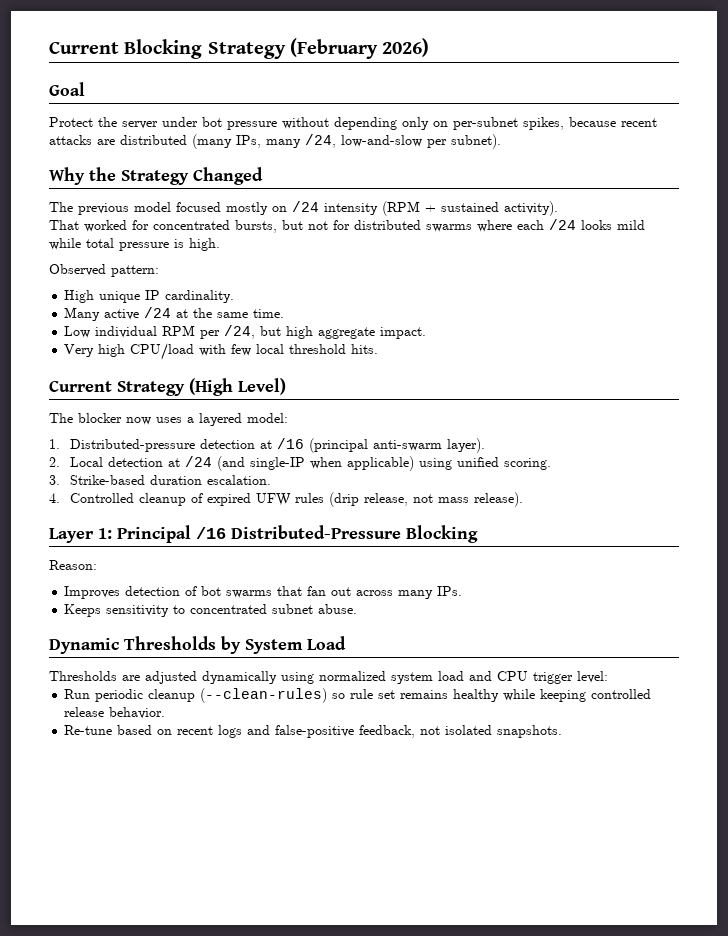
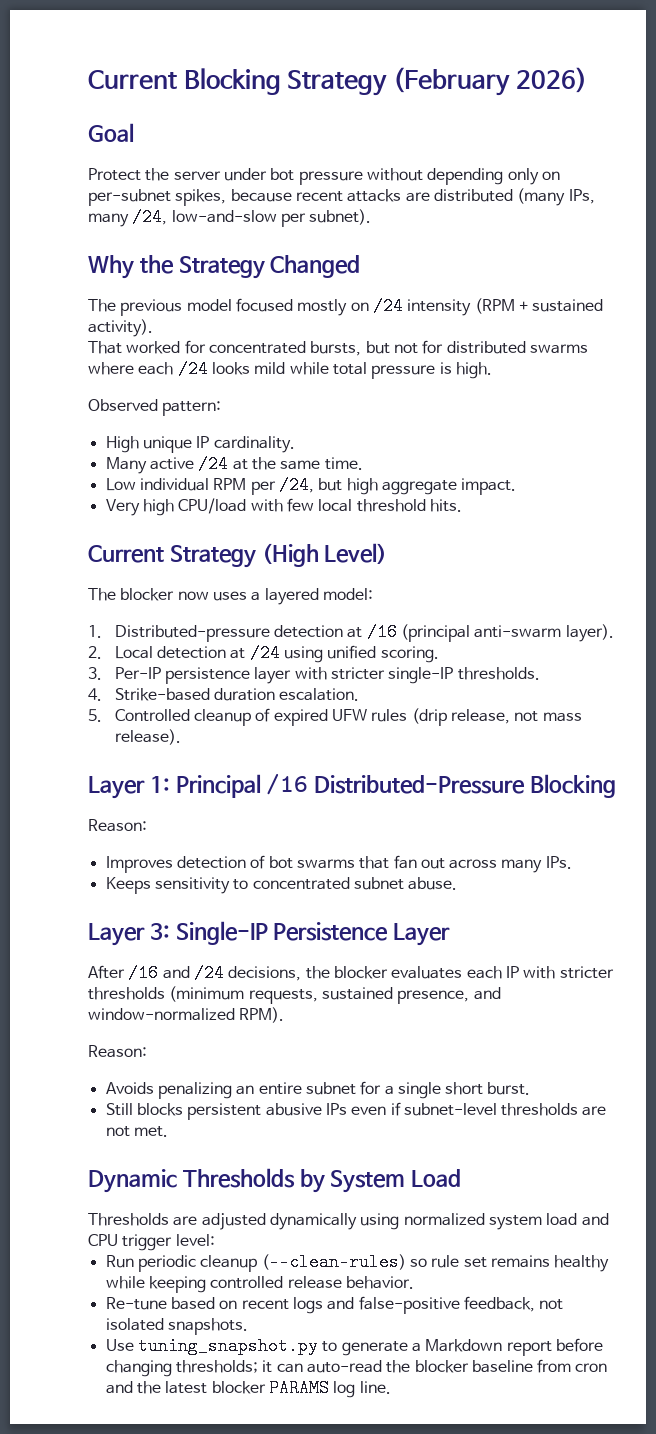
[217,456,415,471] (and single-IP when applicable) -> (280, 653) none
(60, 480) none -> [114,667,540,684] [88,688,102,701] Per-IP persistence layer with stricter single-IP thresholds. // 4.
[49,493,60,503] 4. -> [88,709,102,722] 5.
(358, 609) none -> [88,921,451,946] [88,964,614,982] [88,986,501,1004] [88,1007,285,1023] [88,1045,147,1058] [105,1081,531,1099] [105,1102,607,1120] [105,1126,168,1137] // Layer 3: Single-IP Persistence Layer // After /16 and /24 decisions, the blocker evaluates each IP with stricter thresholds (minimum requests, sustained presence, and window-normalized RPM). // Reason: // Avoids penalizing an entire subnet for a single short burst. // Still blocks persistent abusive IPs even if subnet-level thresholds are not met.
(563, 731) none -> [105,1337,603,1356] [105,1359,608,1377] [105,1379,391,1398] // Use tuning_snapshot.py to generate a Markdown report before changing thresholds; it can auto-read the blocker baseline from cron and the latest blocker PARAMS log line.

